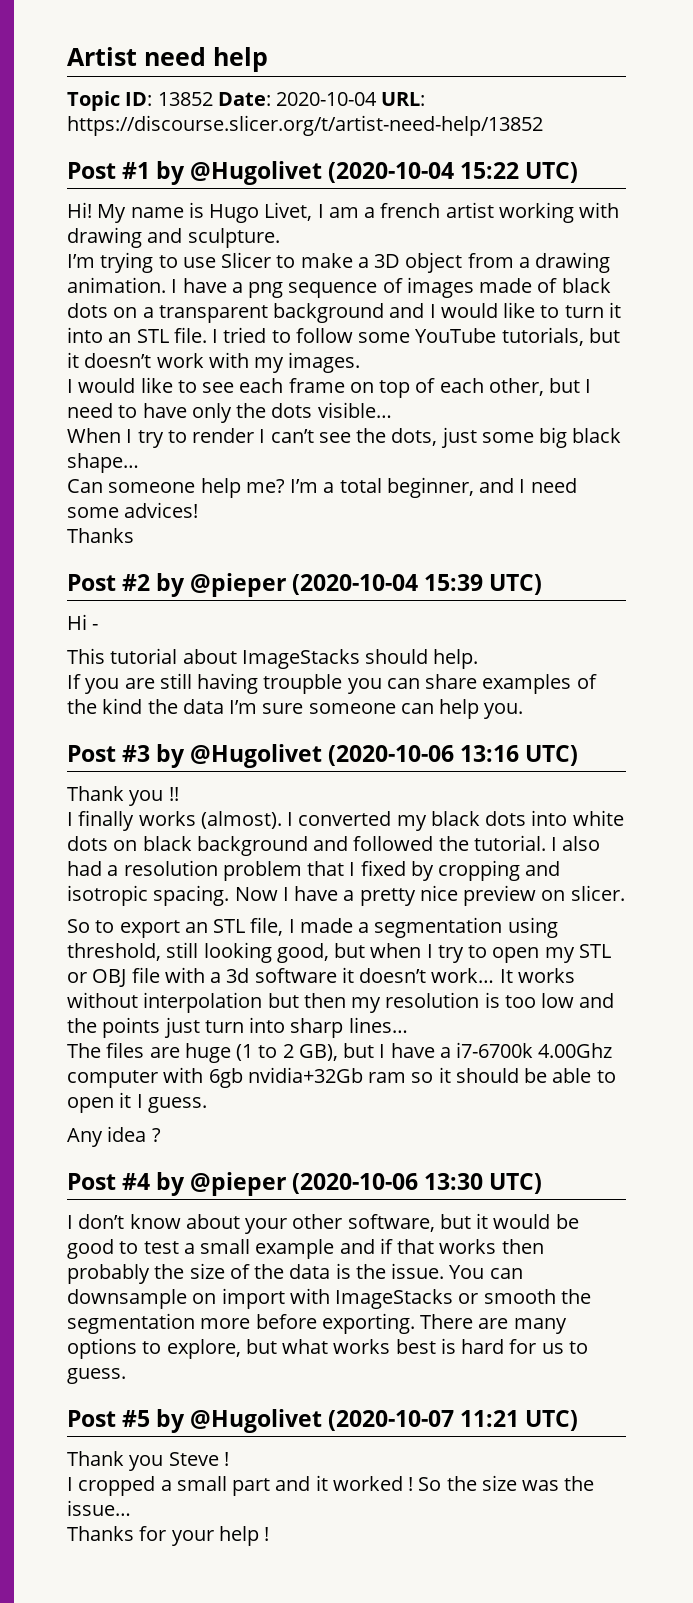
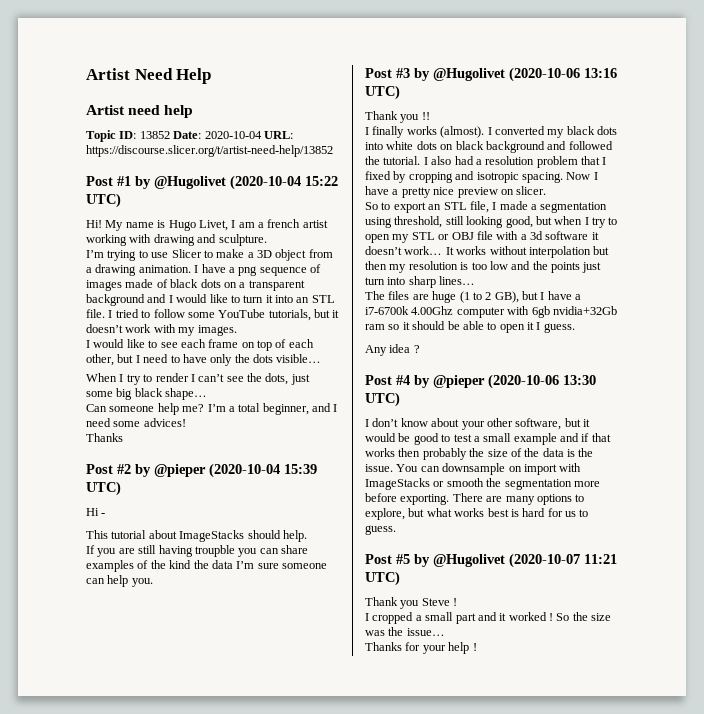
[67,47,137,66] Artist -> [86,68,212,84] [86,105,125,115] Artist Need Help // Artist

